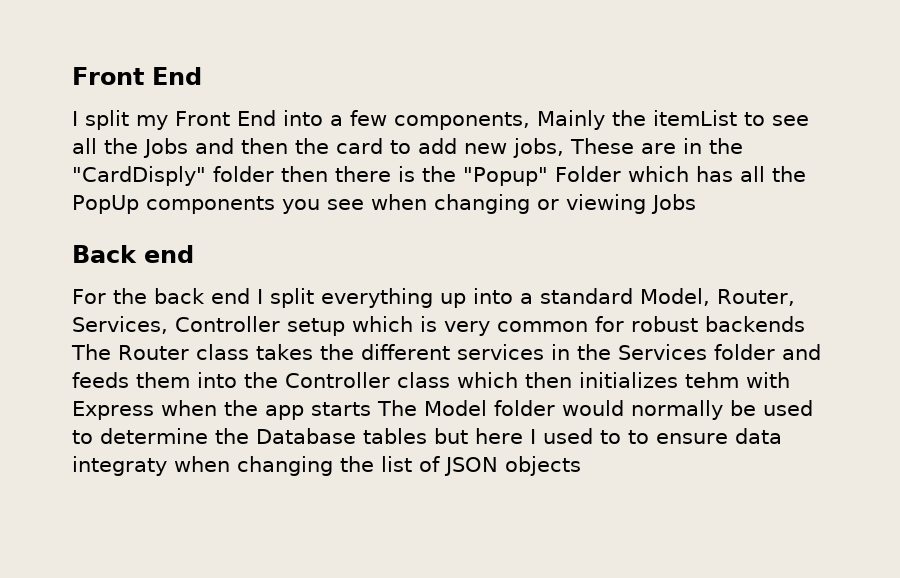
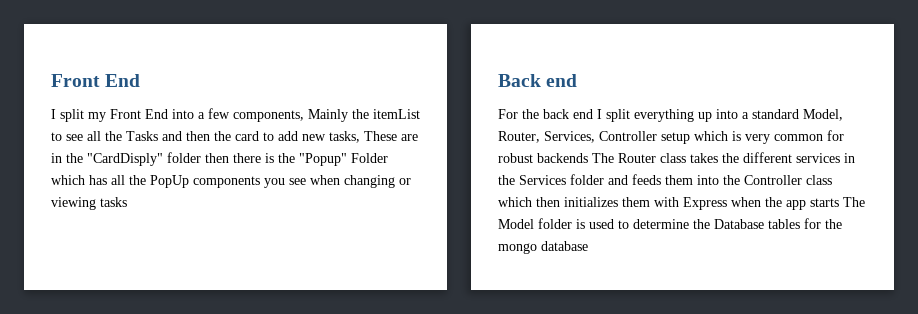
[143,138,188,158] Jobs -> [126,131,158,141] Tasks
[513,138,564,158] jobs, -> [329,131,360,143] tasks,
[650,194,696,214] Jobs -> [100,197,127,207] tasks
[685,372,739,388] tehm -> [622,197,650,207] them
[562,400,756,420] would normally be -> [576,219,585,229] is
[434,428,782,444] [72,456,581,476] but here I used to to ensure data integraty when changing the list of JSON objects -> [804,218,842,229] [498,241,588,254] for the mongo database

